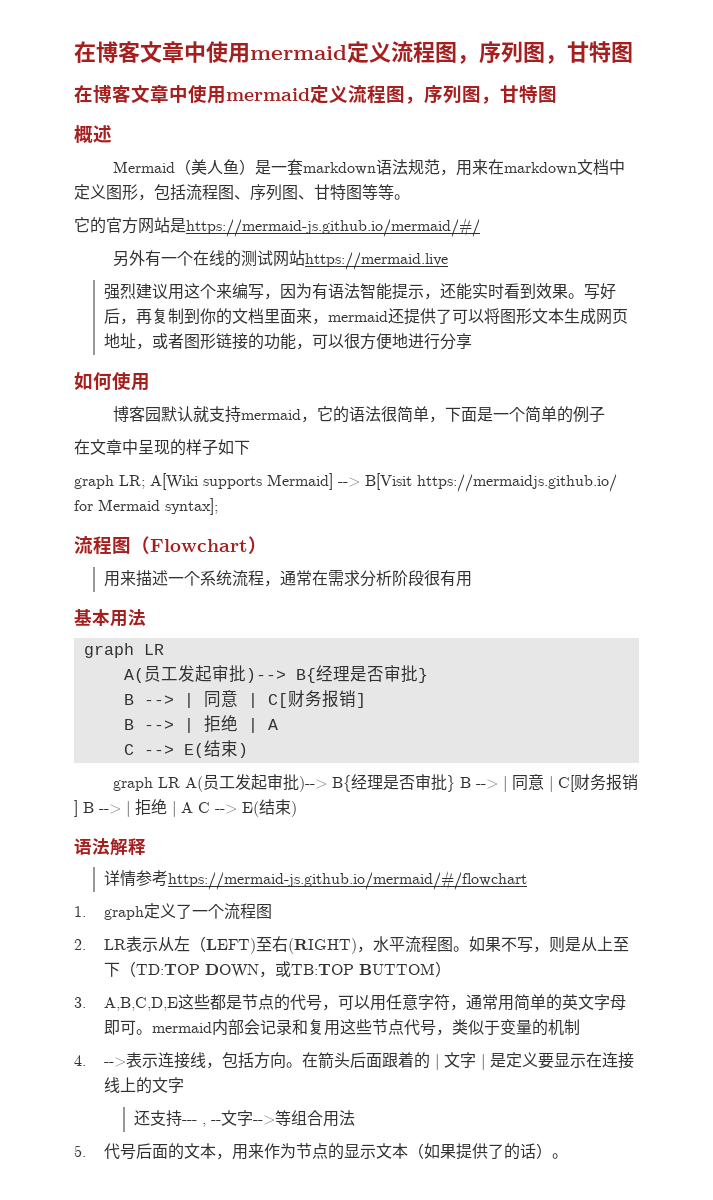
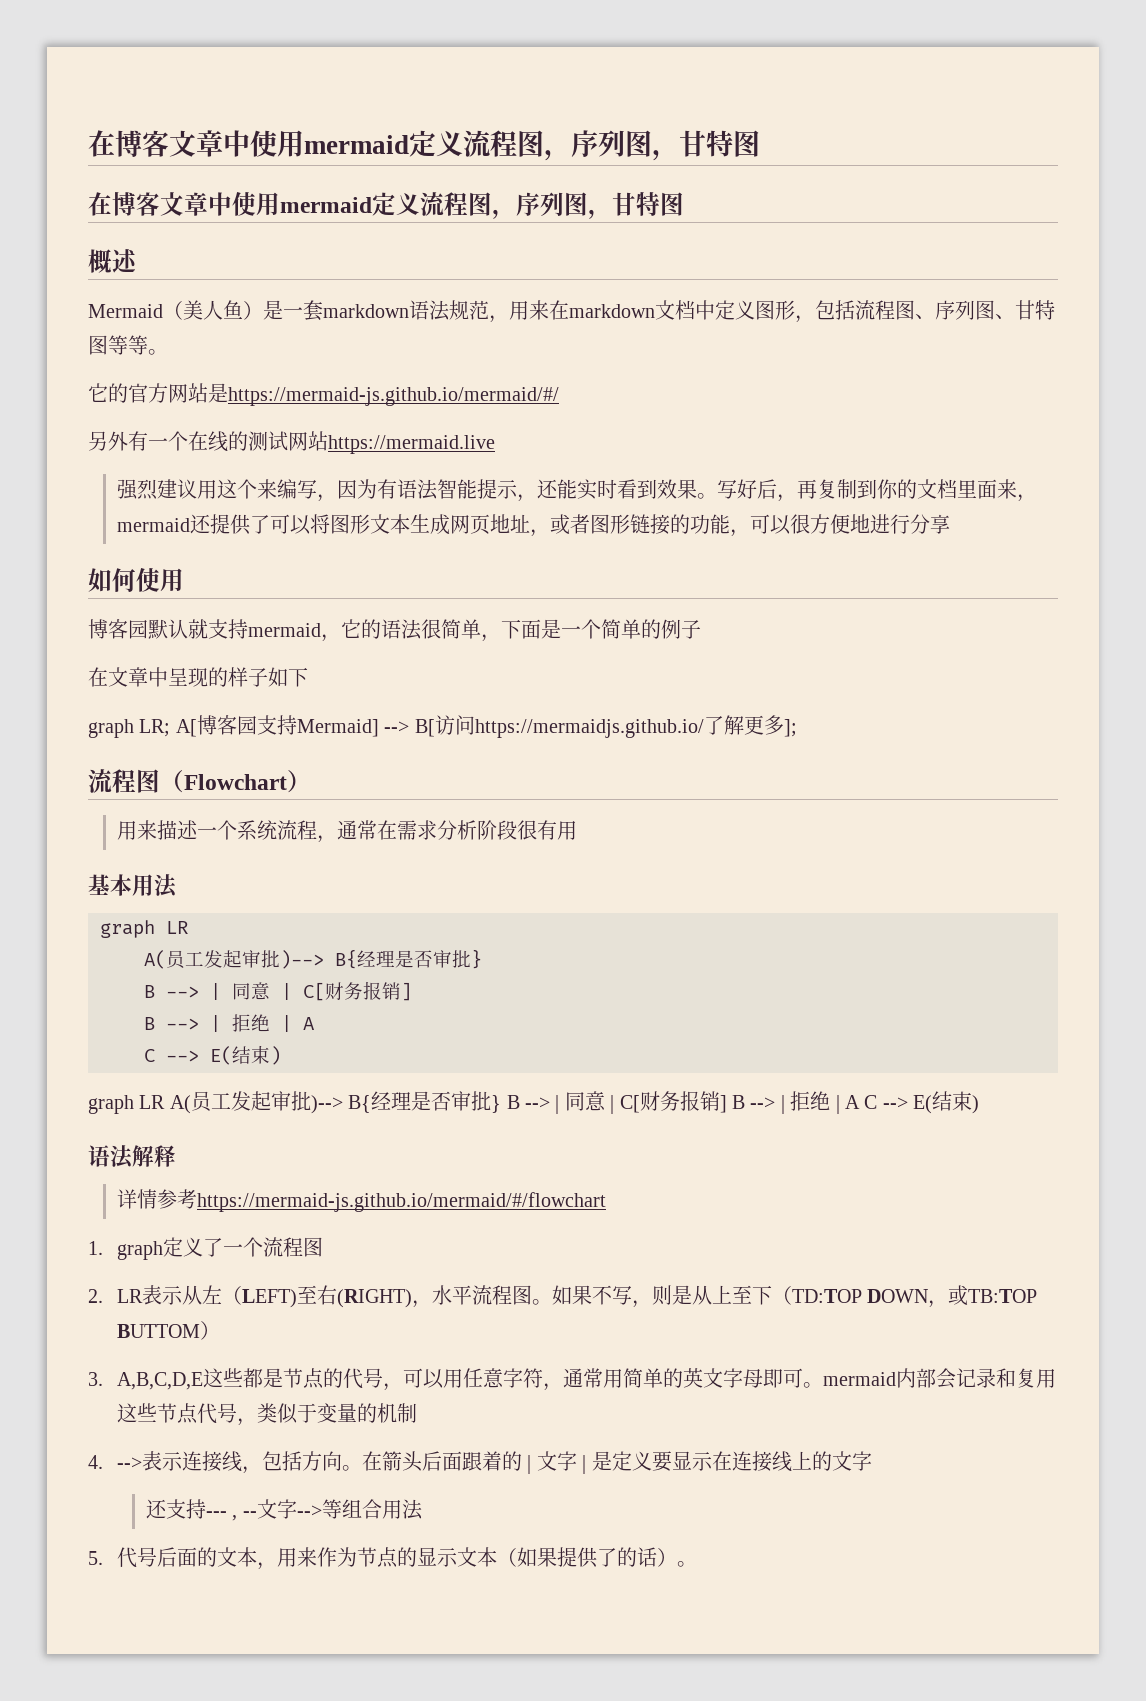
[150,473,617,492] [74,498,218,515] A[Wiki supports Mermaid] --> B[Visit https://mermaidjs.github.io/ for Mermaid syntax]; -> [175,715,797,738] A[博客园支持Mermaid] --> B[访问https://mermaidjs.github.io/了解更多];

